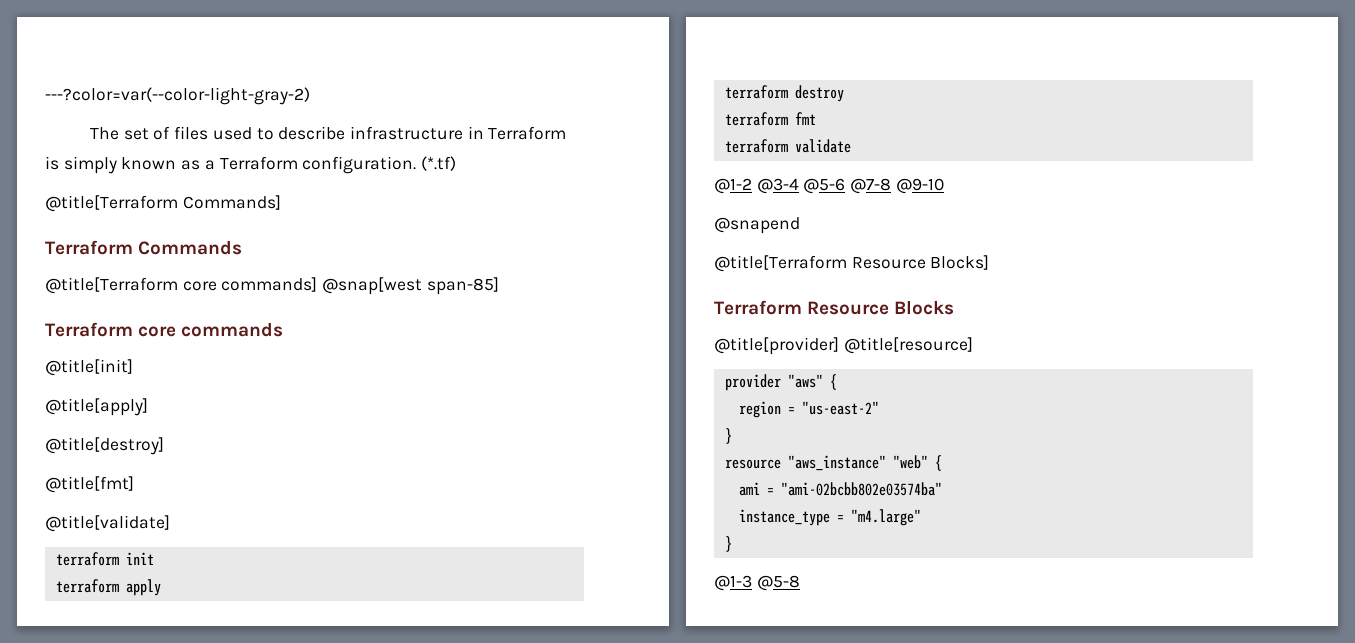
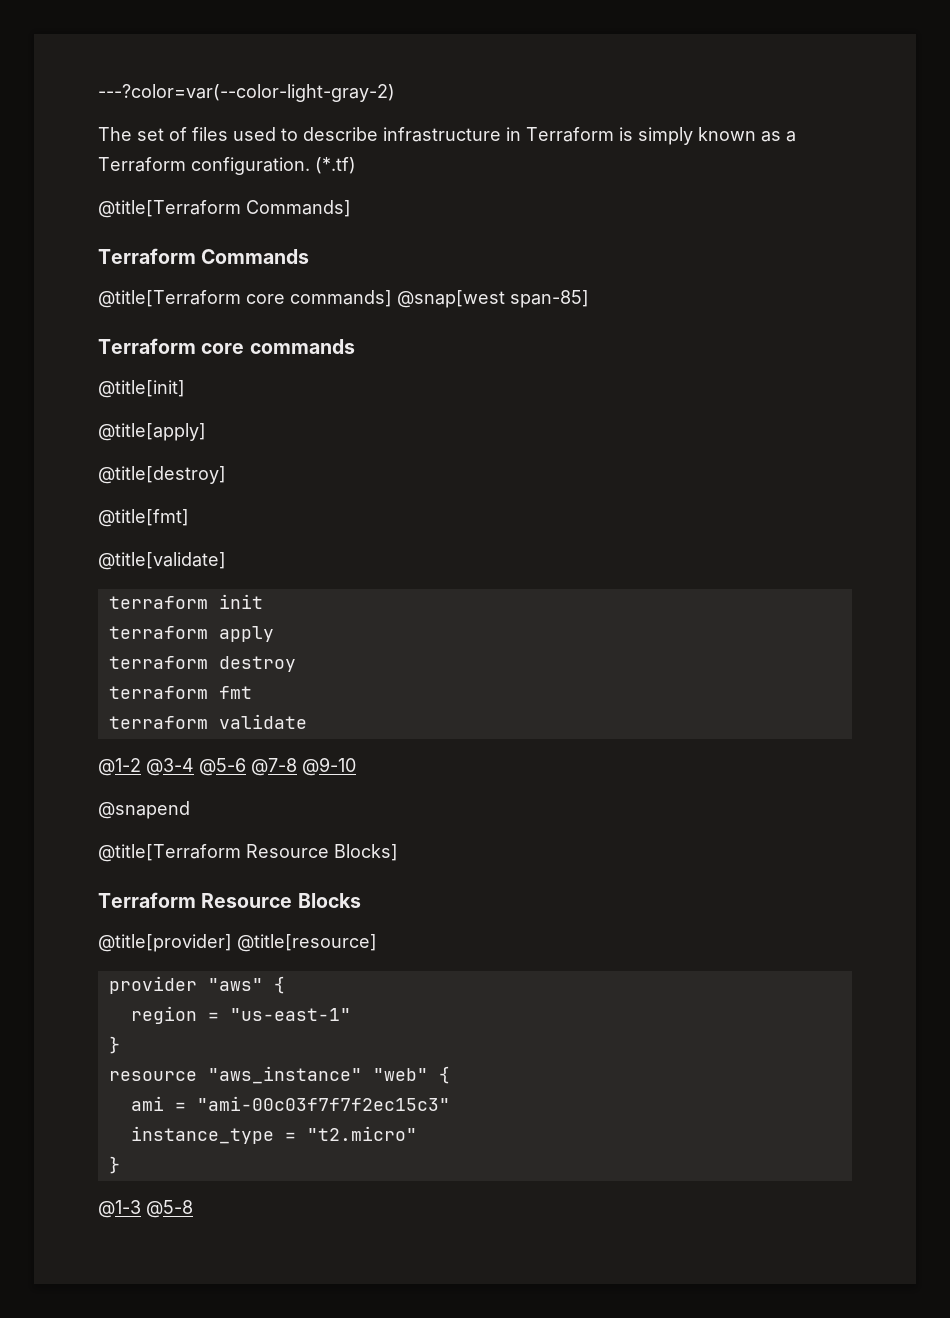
[801,401,879,415] "us-east-2" -> [229,1008,351,1021] "us-east-1"
[780,482,942,496] "ami-02bcbb802e03574ba" -> [196,1096,450,1111] "ami-00c03f7f7f2ec15c3"
[850,509,921,526] "m4.large" -> [306,1126,417,1141] "t2.micro"

